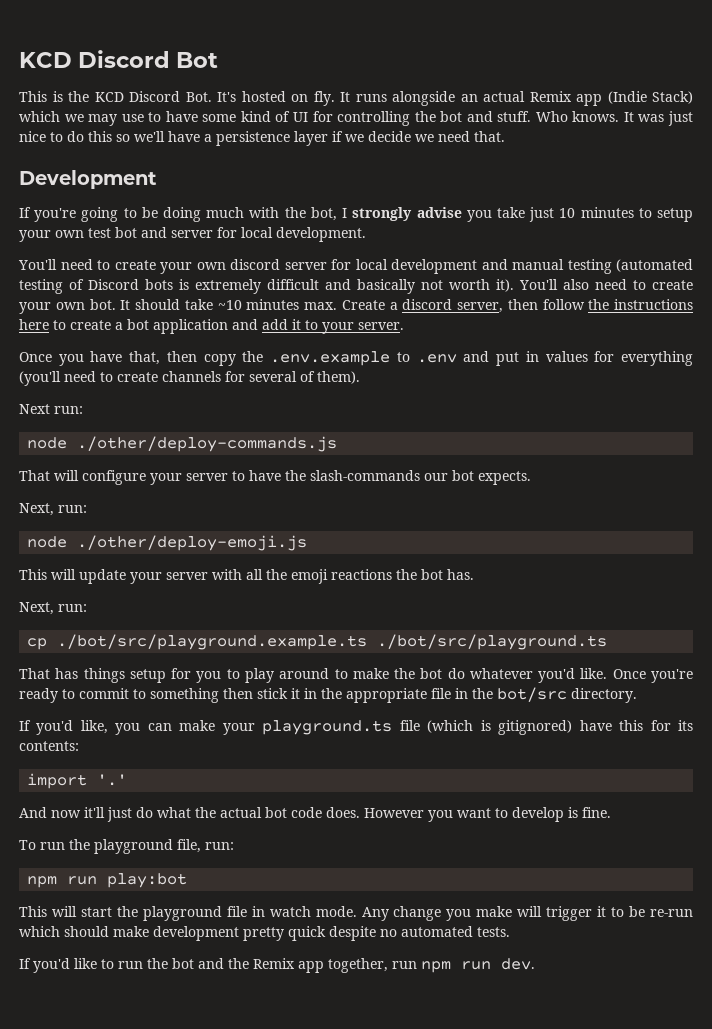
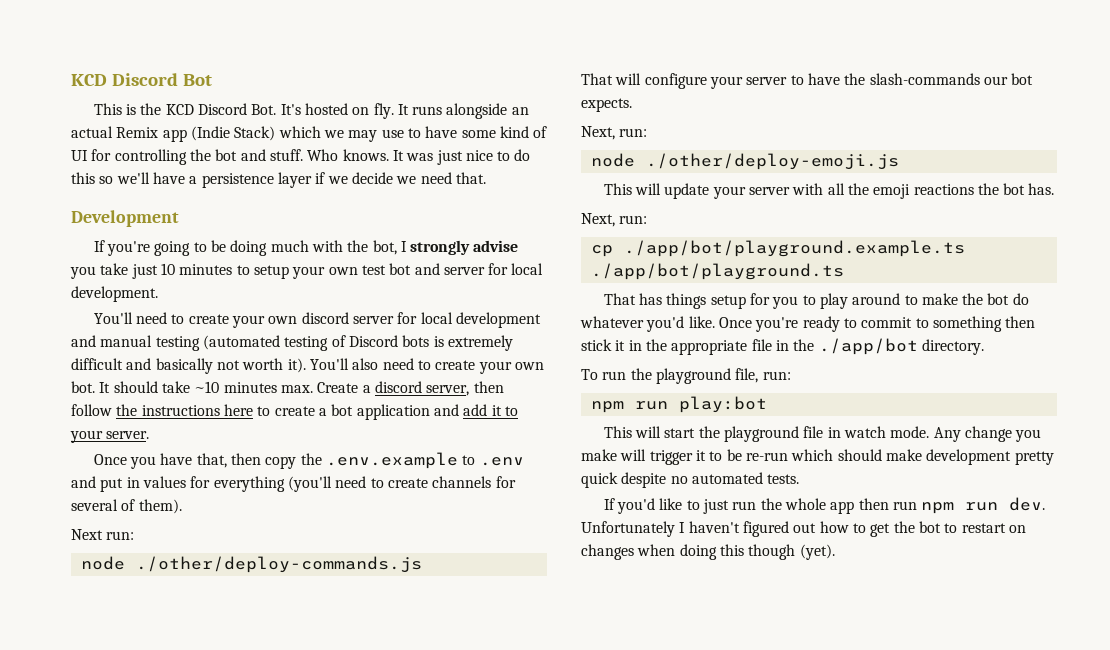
[57,634,608,650] ./bot/src/playground.example.ts ./bot/src/playground.ts -> [623,240,965,257] [590,263,844,280] ./app/bot/playground.example.ts ./app/bot/playground.ts
[497,687,567,702] bot/src -> [818,338,918,355] ./app/bot
[19,720,693,735] [19,741,79,751] [27,773,128,789] [19,807,611,822] // If you'd like, you can make your playground.ts file (which is gitignored) have this for its contents: // import '.' // And now it'll just do what the actual bot code does. However you want to develop is fine. -> (984, 347) none
[118,958,535,973] run the bot and the Remix app together, run npm run dev. -> [702,497,1046,514] [581,521,1026,537] [581,544,835,560] just run the whole app then run npm run dev. Unfortunately I haven't figured out how to get the bot to restart on changes when doing this though (yet).

